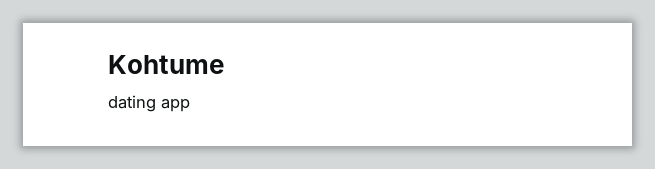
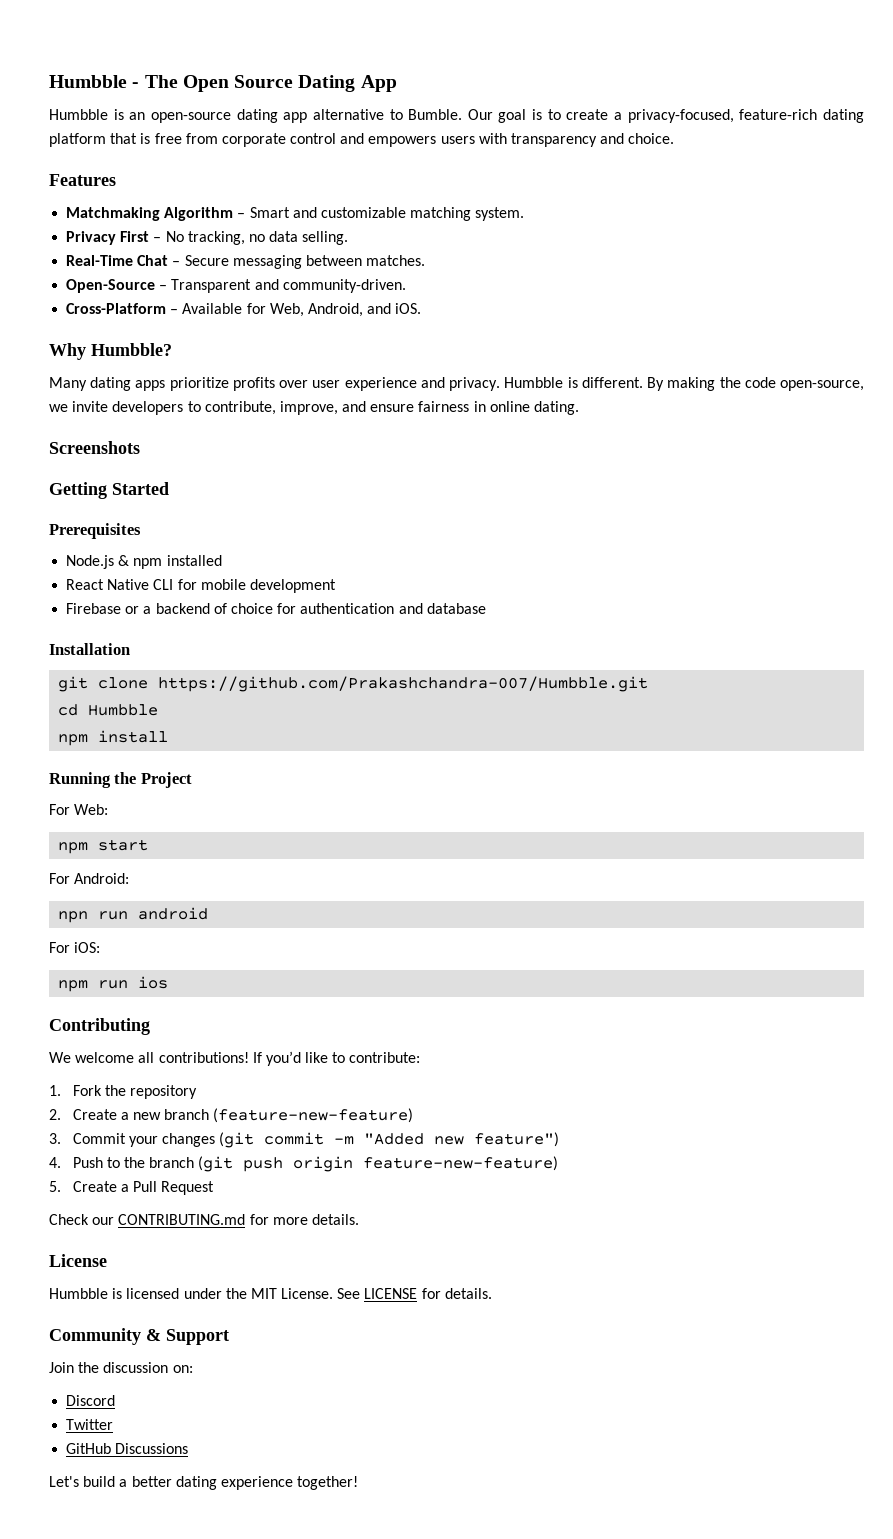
[108,55,224,74] [108,95,190,112] Kohtume // dating app -> [49,75,397,92] [49,109,864,123] [49,133,675,147] [49,174,116,186] [66,207,525,221] [66,231,349,245] [66,255,426,269] [66,279,406,293] [66,303,422,317] [49,343,172,360] [49,377,865,391] [49,401,580,415] [49,441,140,454] [49,482,169,499] [49,523,141,539] [66,555,222,569] [66,579,336,593] [66,603,486,614] [49,643,130,655] [58,676,649,692] [58,704,159,716] [58,730,169,746] [49,772,192,788] [49,804,109,815] [58,839,149,854] [49,873,130,884] [58,907,209,923] [49,942,101,953] [58,976,169,992] [49,1018,150,1035] [49,1051,421,1066] [49,1085,197,1099] [49,1108,414,1123] [49,1132,560,1148] [49,1156,559,1172] [49,1181,215,1195] [49,1214,359,1225] [49,1254,107,1267] [49,1288,492,1299] [49,1328,229,1345] [49,1362,193,1373] [66,1395,116,1406] [66,1419,114,1430] [66,1443,189,1454] [49,1476,359,1490] Humbble - The Open Source Dating App // Humbble is an open-source dating app alternative to Bumble. Our goal is to create a privacy-focused, feature-rich dating platform that is free from corporate control and empowers users with transparency and choice. // Features // Matchmaking Algorithm – Smart and customizable matching system. // Privacy First – No tracking, no data selling. // Real-Time Chat – Secure messaging between matches. // Open-Source – Transparent and community-driven. // Cross-Platform – Available for Web, Android, and iOS. // Why Humbble? // Many dating apps prioritize profits over user experience and privacy. Humbble is different. By making the code open-source, we invite developers to contribute, improve, and ensure fairness in online dating. // Screenshots // Getting Started // Prerequisites // Node.js & npm installed // React Native CLI for mobile development // Firebase or a backend of choice for authentication and database // Installation // git clone https://github.com/Prakashchandra-007/Humbble.git // cd Humbble // npm install // Running the Project // For Web: // npm start // For Android: // npn run android // For iOS: // npm run ios // Contributing // We welcome all contributions! If you’d like to contribute: // 1. Fork the repository // 2. Create a new branch (feature-new-feature) // 3. Commit your changes (git commit -m "Added new feature") // 4. Push to the branch (git push origin feature-new-feature) // 5. Create a Pull Request // Check our CONTRIBUTING.md for more details. // License // Humbble is licensed under the MIT License. See LICENSE for details. // Community & Support // Join the discussion on: // Discord // Twitter // GitHub Discussions // Let's build a better dating experience together!

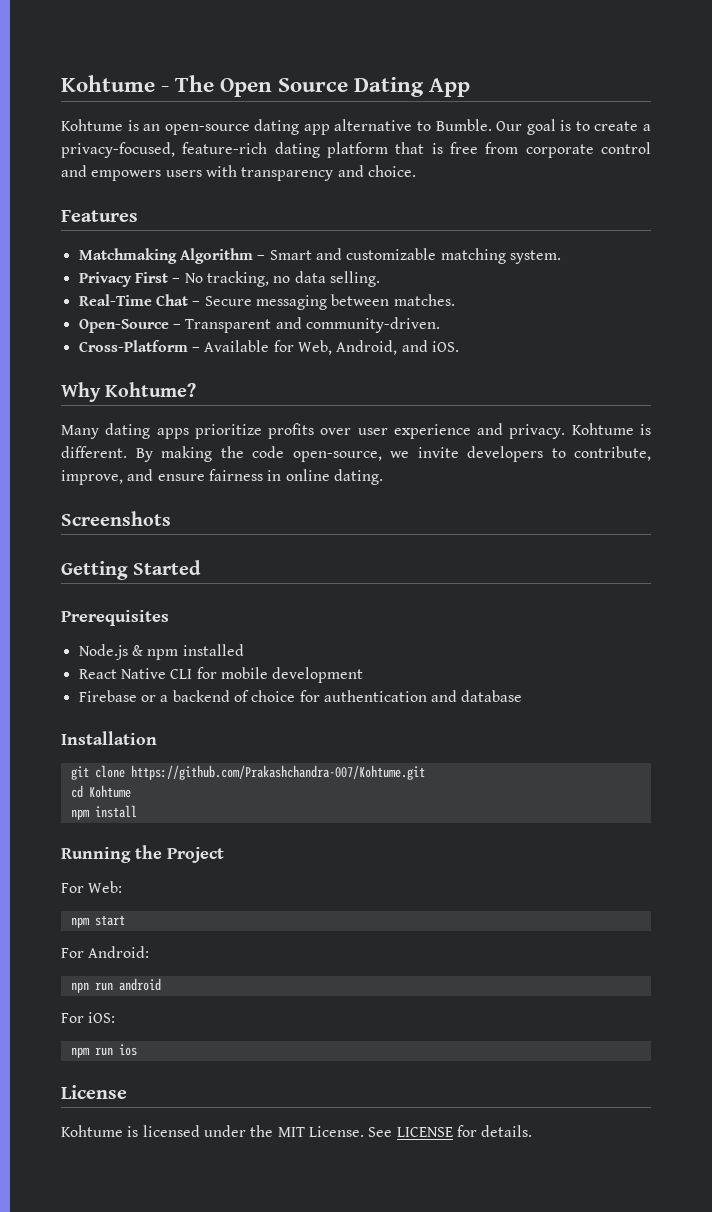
[49,75,127,88] Humbble -> [61,75,155,92] Kohtume
[49,109,108,120] Humbble -> [61,119,123,131] Kohtume
[91,343,172,356] Humbble? -> [105,382,197,397] Kohtume?
[504,377,564,388] Humbble -> [571,423,634,435] Kohtume
[158,676,649,692] https://github.com/Prakashchandra-007/Humbble.git -> [130,765,425,780] https://github.com/Prakashchandra-007/Kohtume.git
[88,704,159,716] Humbble -> [88,785,131,798] Kohtume
[49,1018,150,1035] [49,1051,421,1066] [49,1085,197,1099] [49,1108,414,1123] [49,1132,560,1148] [49,1156,559,1172] [49,1181,215,1195] [49,1214,359,1225] // Contributing // We welcome all contributions! If you’d like to contribute: // 1. Fork the repository // 2. Create a new branch (feature-new-feature) // 3. Commit your changes (git commit -m "Added new feature") // 4. Push to the branch (git push origin feature-new-feature) // 5. Create a Pull Request // Check our CONTRIBUTING.md for more details. -> (137, 1050) none
[49,1288,108,1299] Humbble -> [61,1125,123,1137] Kohtume
[49,1328,229,1345] [49,1362,193,1373] [66,1395,116,1406] [66,1419,114,1430] [66,1443,189,1454] [49,1476,359,1490] // Community & Support // Join the discussion on: // Discord // Twitter // GitHub Discussions // Let's build a better dating experience together! -> (533, 1131) none

